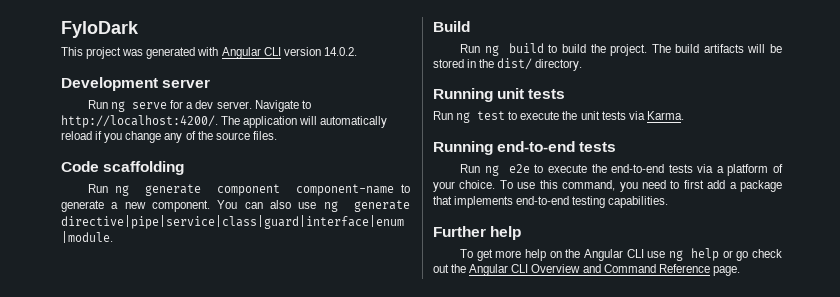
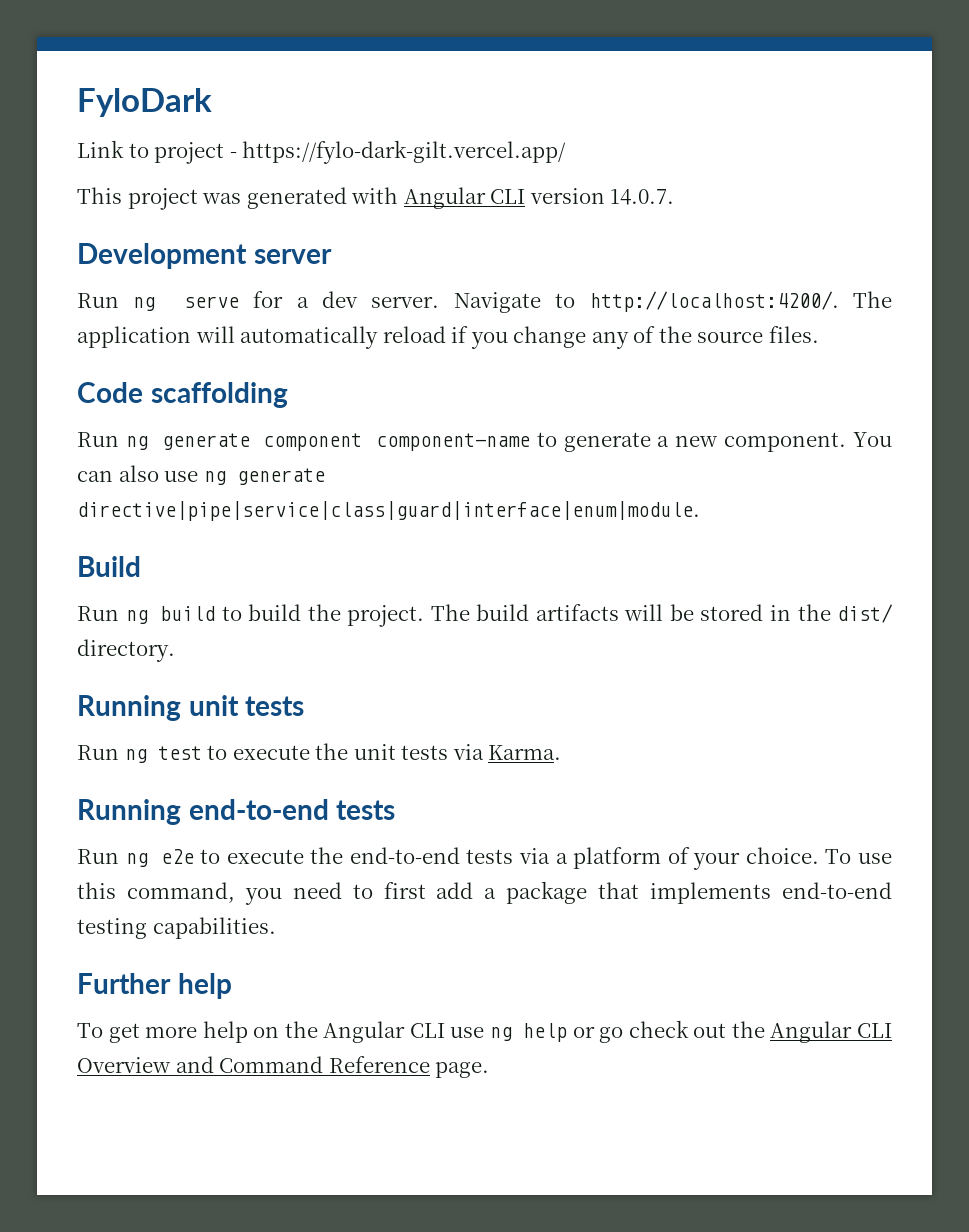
(139, 29) none -> [77,140,567,164] // Link to project - https://fylo-dark-gilt.vercel.app/
[323,47,357,56] 14.0.2. -> [610,189,675,205] 14.0.7.

